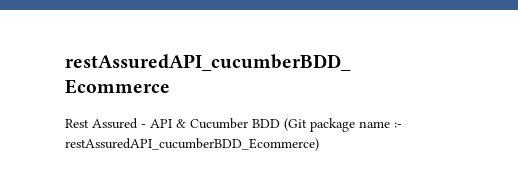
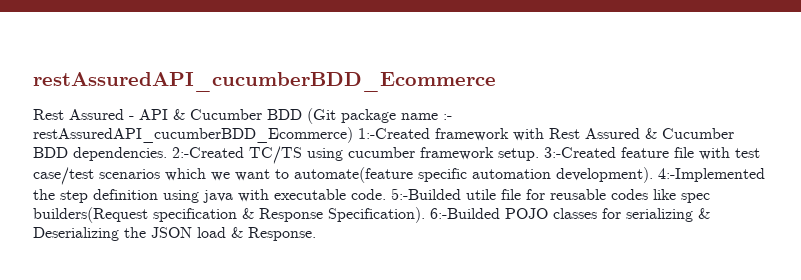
(319, 144) none -> [358,128,734,141] [33,146,760,164] [33,167,765,185] [33,188,710,203] [33,207,710,223] [33,227,316,241] 1:-Created framework with Rest Assured & Cucumber BDD dependencies. 2:-Created TC/TS using cucumber framework setup. 3:-Created feature file with test case/test scenarios which we want to automate(feature specific automation development). 4:-Implemented the step definition using java with executable code. 5:-Builded utile file for reusable codes like spec builders(Request specification & Response Specification). 6:-Builded POJO classes for serializing & Deserializing the JSON load & Response.

